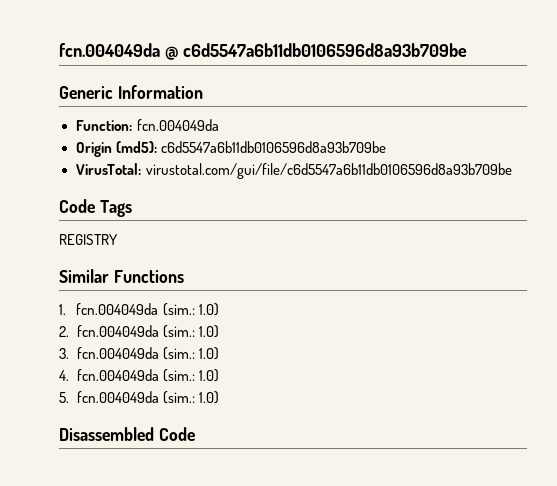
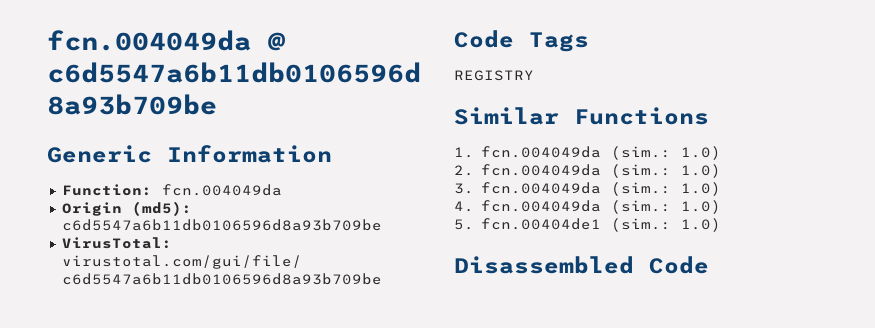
[76,391,159,403] fcn.004049da -> [480,218,601,230] fcn.00404de1

